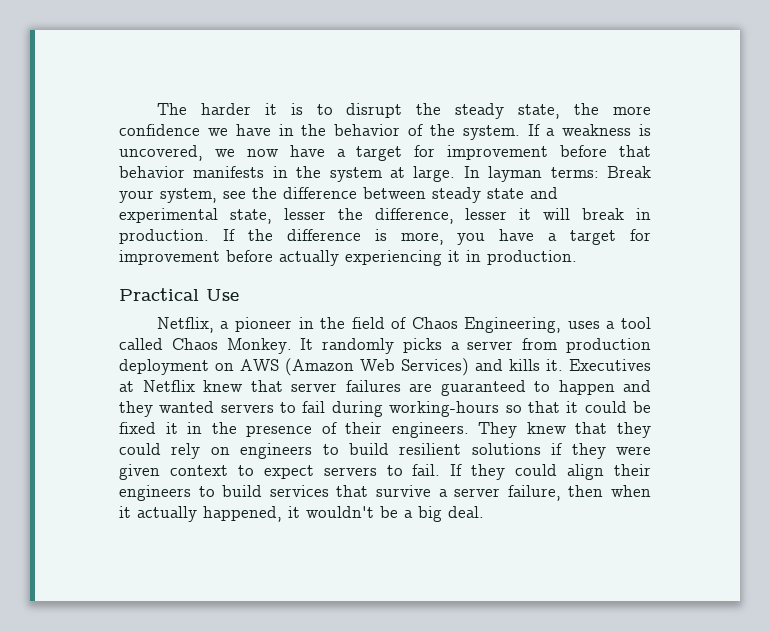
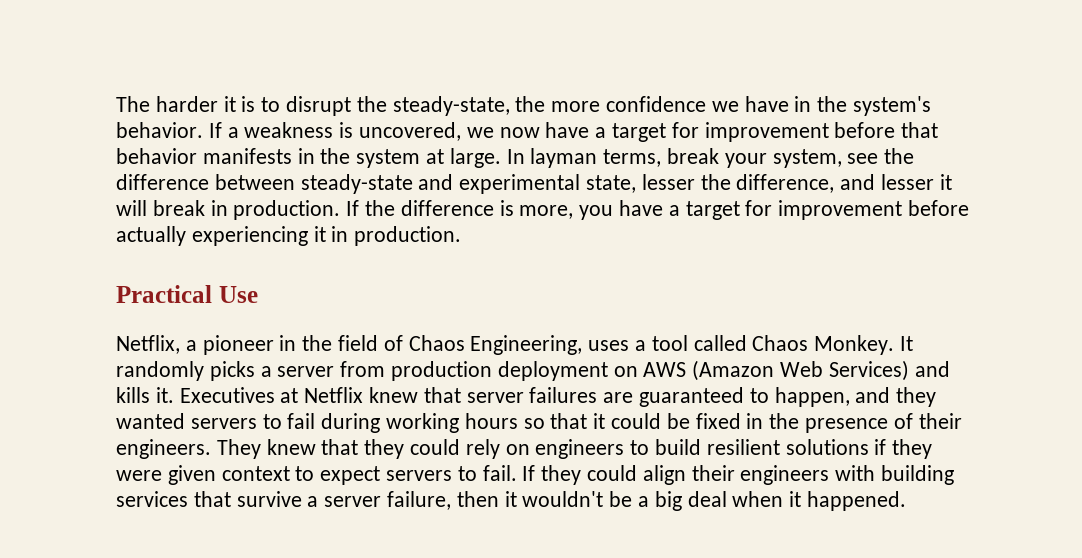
[455,103,561,119] steady state, -> [392,96,510,116] steady-state,
[334,124,520,140] behavior of the system. -> [853,96,932,116] [116,122,203,138] system's behavior.
[550,166,651,178] terms: Break -> [603,148,720,167] terms, break
[432,187,524,203] steady state -> [300,174,413,194] steady-state
(454, 216) none -> [840,174,876,190] and
[558,380,615,395] happen -> [774,387,850,407] happen,
[389,401,500,417] working-hours -> [386,413,518,433] working hours
[165,422,178,434] it -> (741, 421) none
[198,485,263,497] to build -> [835,465,955,485] with building
[611,485,652,497] [119,506,282,522] when it actually happened, -> (499, 499) none
[448,506,484,518] deal. -> [687,491,907,511] deal when it happened.

